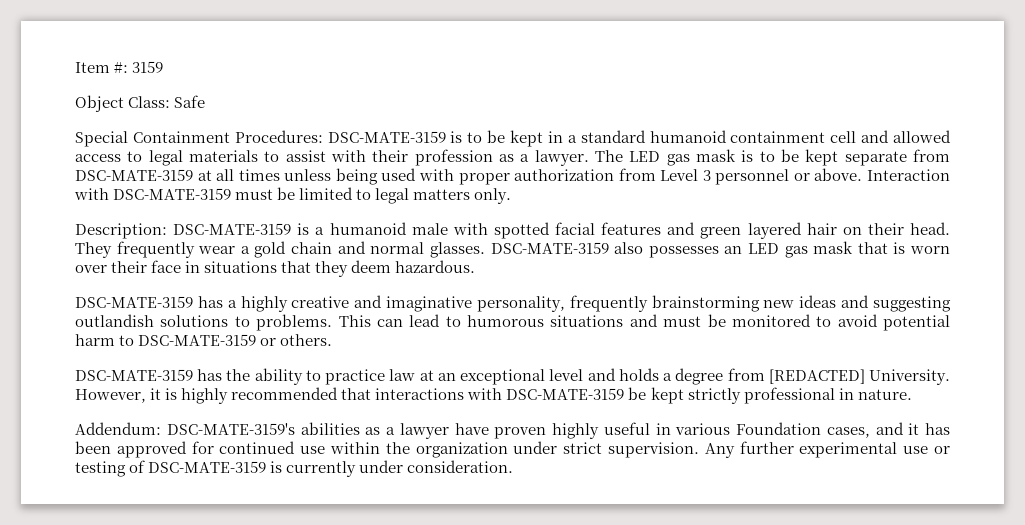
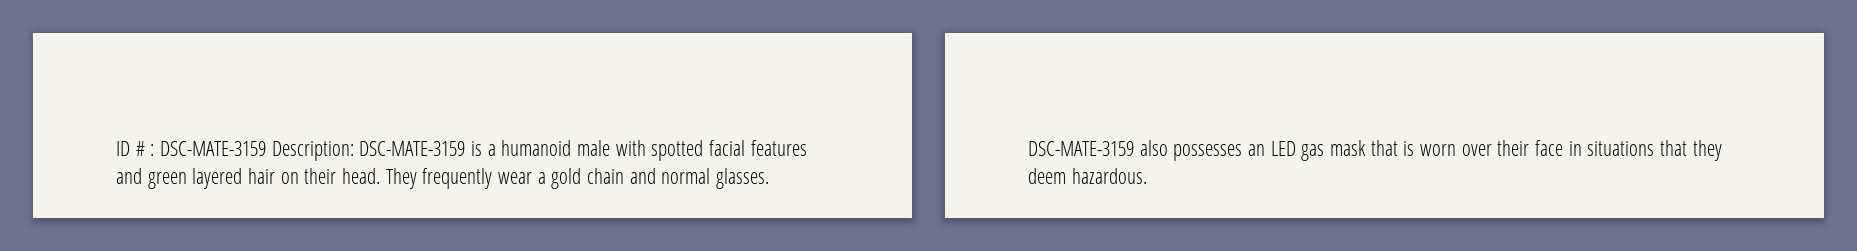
[75,61,164,73] [75,95,206,112] [75,130,952,147] [75,149,951,166] [75,168,950,185] [74,187,512,204] Item #: 3159 // Object Class: Safe // Special Containment Procedures: DSC-MATE-3159 is to be kept in a standard humanoid containment cell and allowed access to legal materials to assist with their profession as a lawyer. The LED gas mask is to be kept separate from DSC-MATE-3159 at all times unless being used with proper authorization from Level 3 personnel or above. Interaction with DSC-MATE-3159 must be limited to legal matters only. // -> [116,141,267,156] ID # : DSC-MATE-3159
[75,295,951,312] [75,314,950,331] [75,334,333,346] [75,368,951,385] [75,387,912,404] [75,422,950,439] [75,441,950,458] [75,460,514,477] // DSC-MATE-3159 has a highly creative and imaginative personality, frequently brainstorming new ideas and suggesting outlandish solutions to problems. This can lead to humorous situations and must be monitored to avoid potential harm to DSC-MATE-3159 or others. // DSC-MATE-3159 has the ability to practice law at an exceptional level and holds a degree from [REDACTED] University. However, it is highly recommended that interactions with DSC-MATE-3159 be kept strictly professional in nature. // Addendum: DSC-MATE-3159's abilities as a lawyer have proven highly useful in various Foundation cases, and it has been approved for continued use within the organization under strict supervision. Any further experimental use or testing of DSC-MATE-3159 is currently under consideration. -> (1147, 176) none

